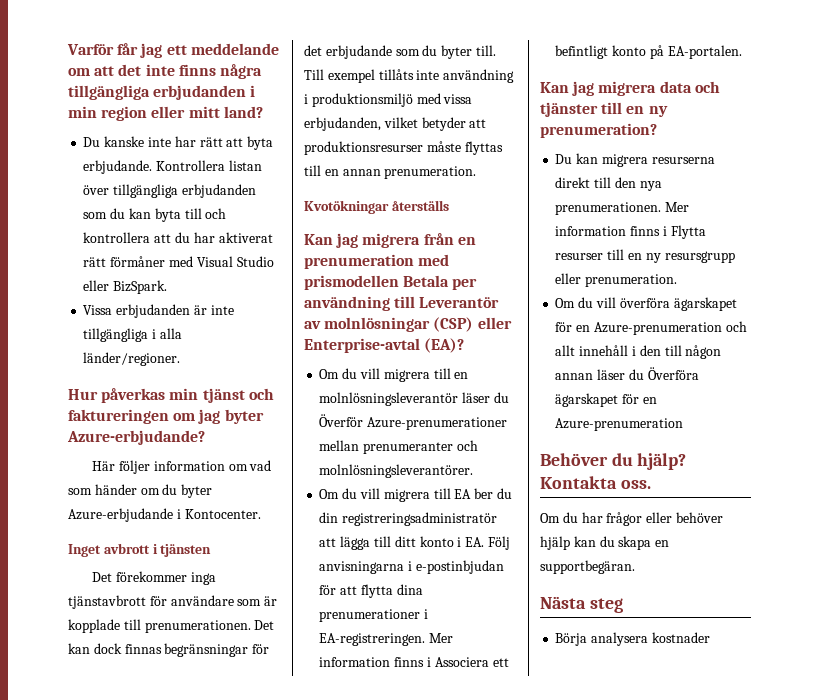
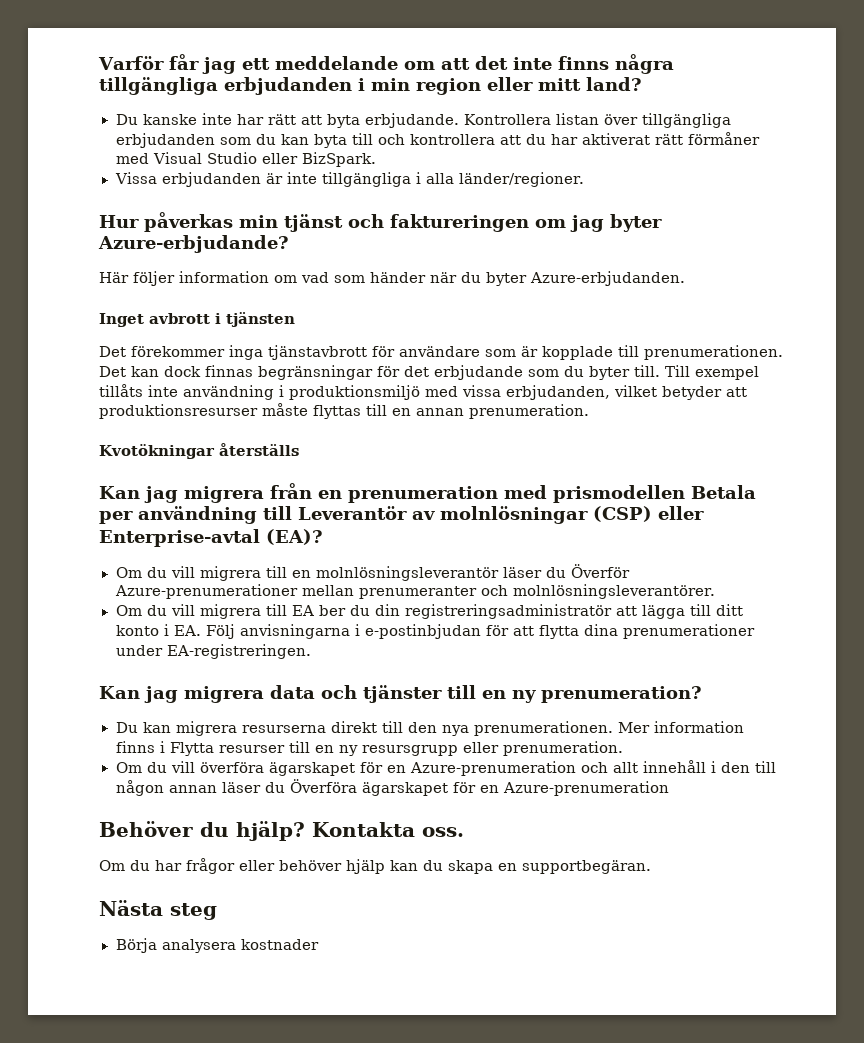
[140,484,213,498] [68,508,261,522] om du byter Azure-erbjudande i Kontocenter. -> [430,271,685,286] när du byter Azure-erbjudanden.
[424,609,429,619] i -> [115,645,163,656] under
[429,633,454,643] [319,657,509,667] [555,45,742,59] Mer information finns i Associera ett befintligt konto på EA-portalen. -> (311, 651) none

